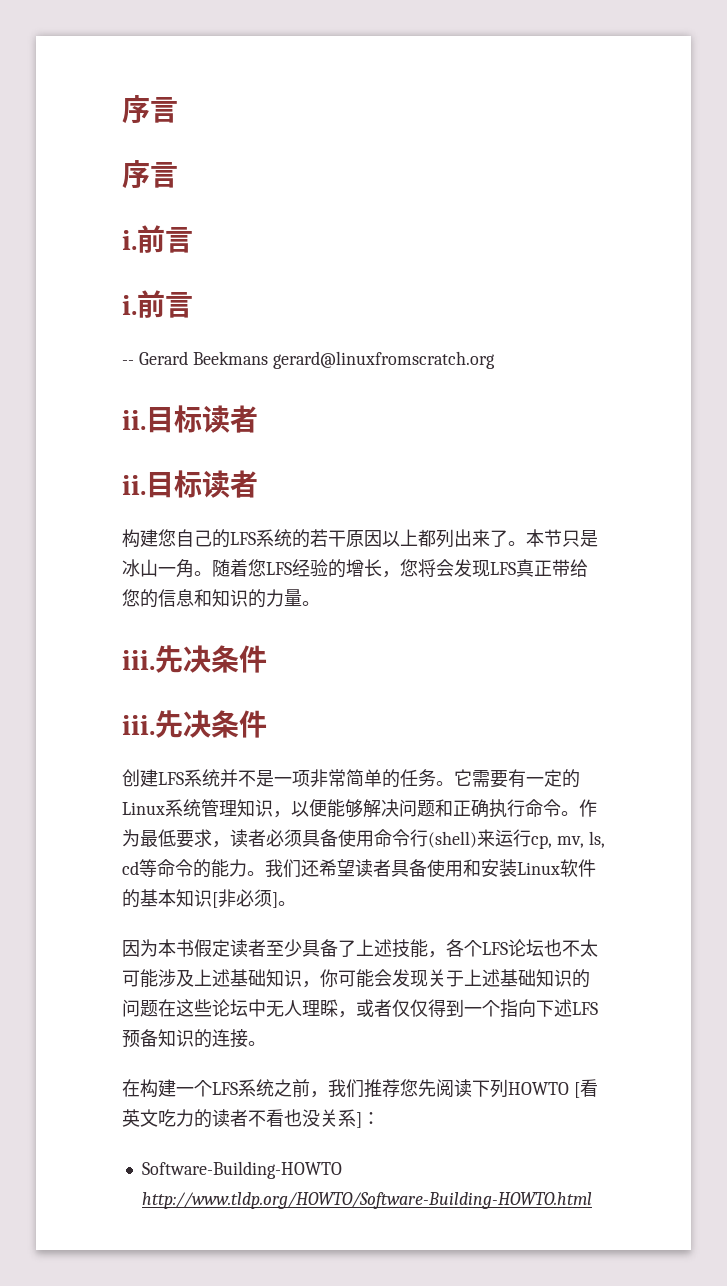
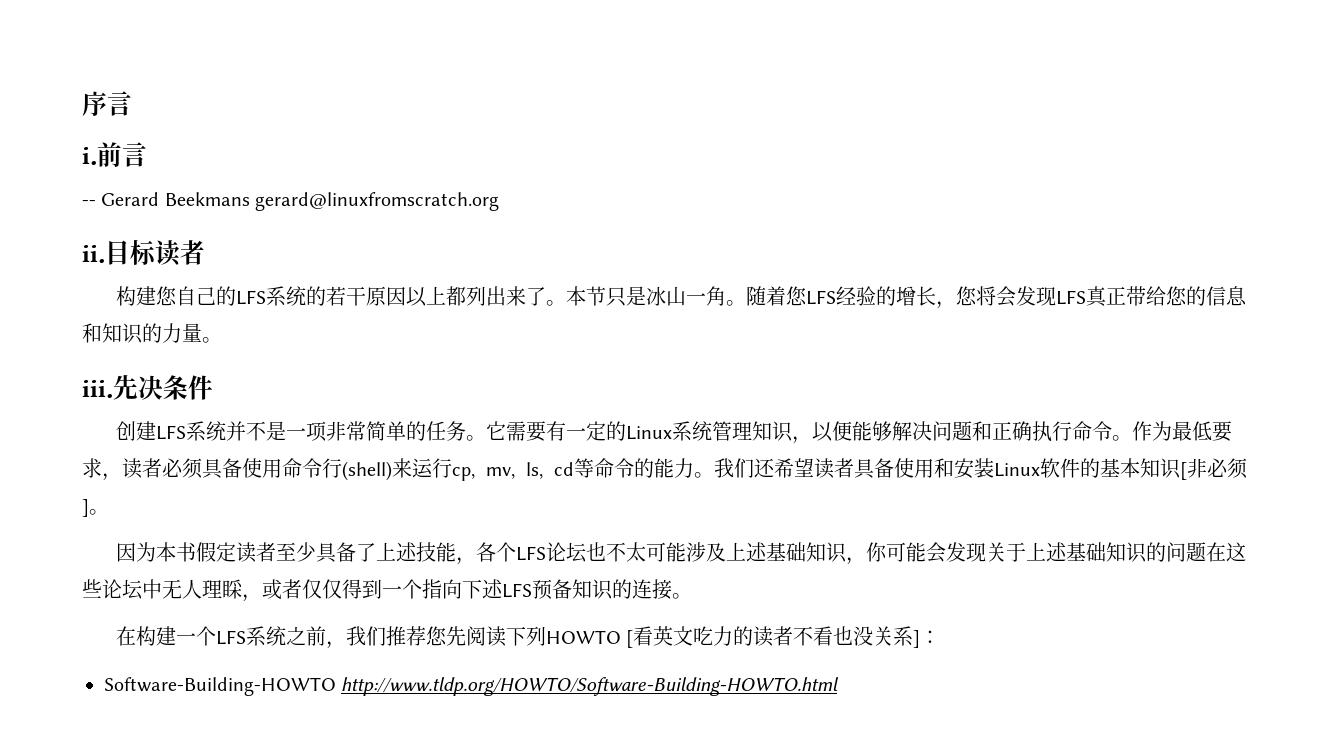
[122,95,178,124] [122,160,178,189] [122,225,193,253] 序言 // 序言 // i.前言 -> [82,91,132,116] 序言
[122,470,258,498] // ii.目标读者 -> (205, 252) none
[122,710,267,738] // iii.先决条件 -> (213, 387) none

